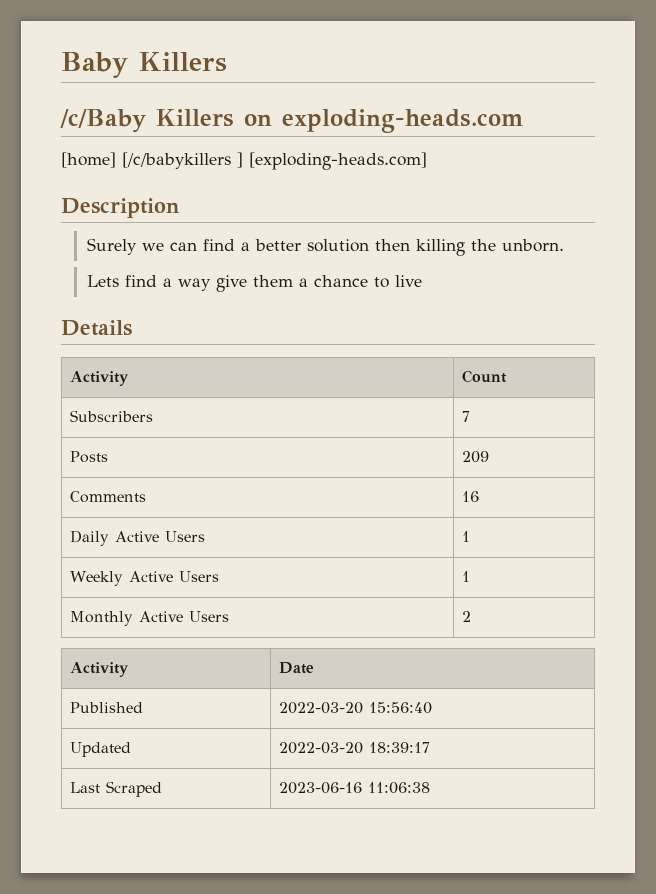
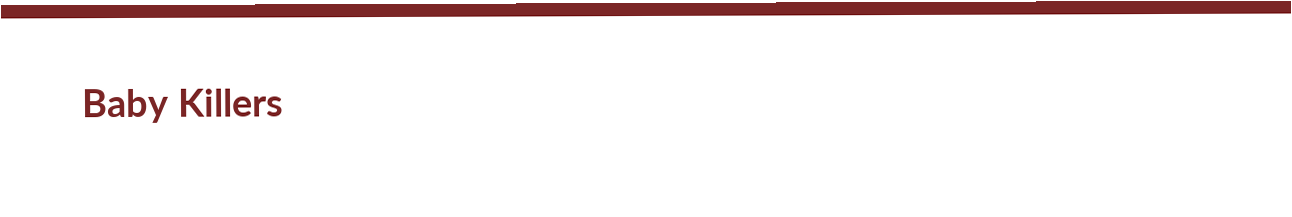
[60,109,523,133] [61,152,427,170] [61,198,180,218] [86,238,564,256] [86,275,422,292] [61,320,132,336] [70,371,130,386] [462,370,508,383] [70,410,154,422] [462,411,471,422] [70,451,109,463] [462,451,490,463] [70,491,147,503] [462,491,480,502] [70,530,206,546] [462,531,471,542] [70,571,220,586] [462,571,471,582] [70,611,230,626] [462,611,472,622] [70,662,130,677] [279,662,315,674] [70,702,144,713] [279,702,433,714] [70,742,132,757] [279,742,431,754] [70,781,163,797] [279,782,431,794] // /c/Baby Killers on exploding-heads.com // [home] [/c/babykillers ] [exploding-heads.com] // Description // Surely we can find a better solution then killing the unborn. // Lets find a way give them a chance to live // Details // Activity | Count // Subscribers | 7 // Posts | 209 // Comments | 16 // Daily Active Users | 1 // Weekly Active Users | 1 // Monthly Active Users | 2 // Activity | Date // Published | 2022-03-20 15:56:40 // Updated | 2022-03-20 18:39:17 // Last Scraped | 2023-06-16 11:06:38 -> (285, 102) none

